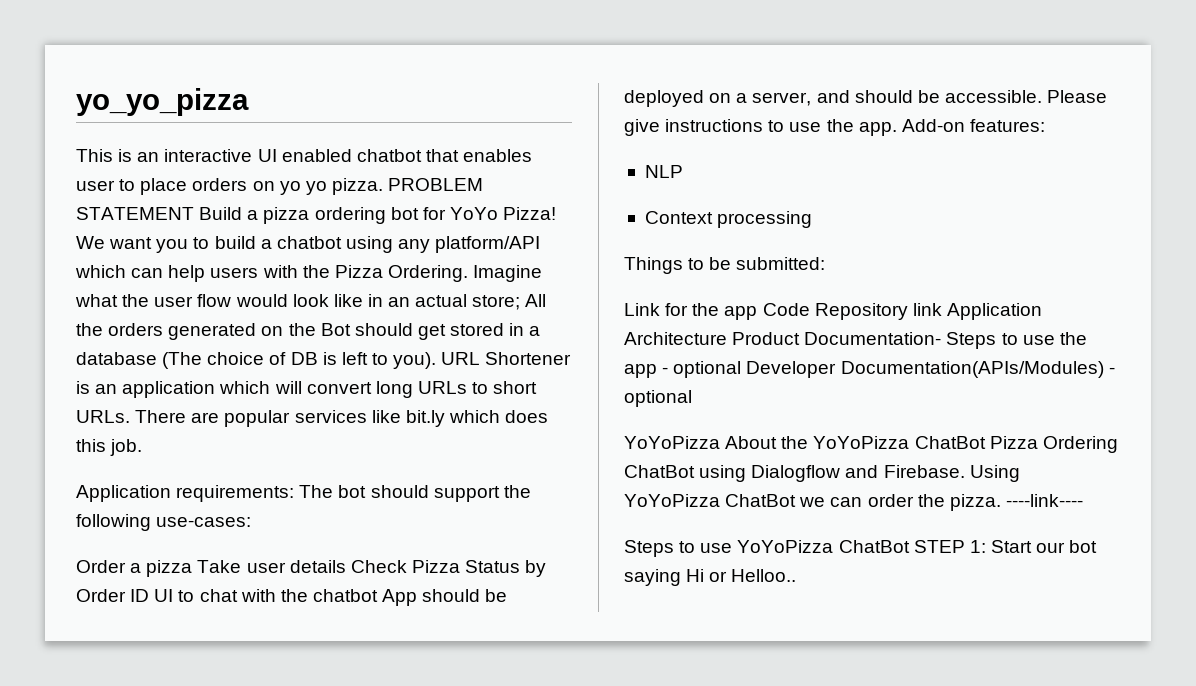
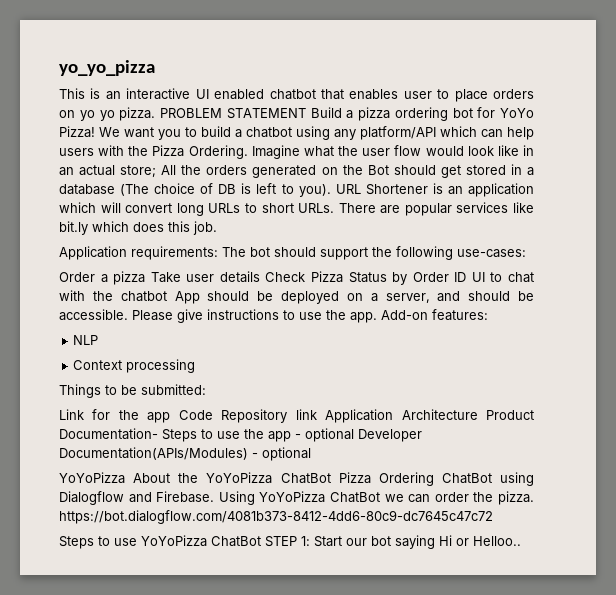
[1005,494,1083,507] ----link---- -> [59,510,493,524] https://bot.dialogflow.com/4081b373-8412-4dd6-80c9-dc7645c47c72

